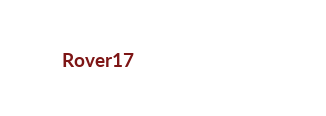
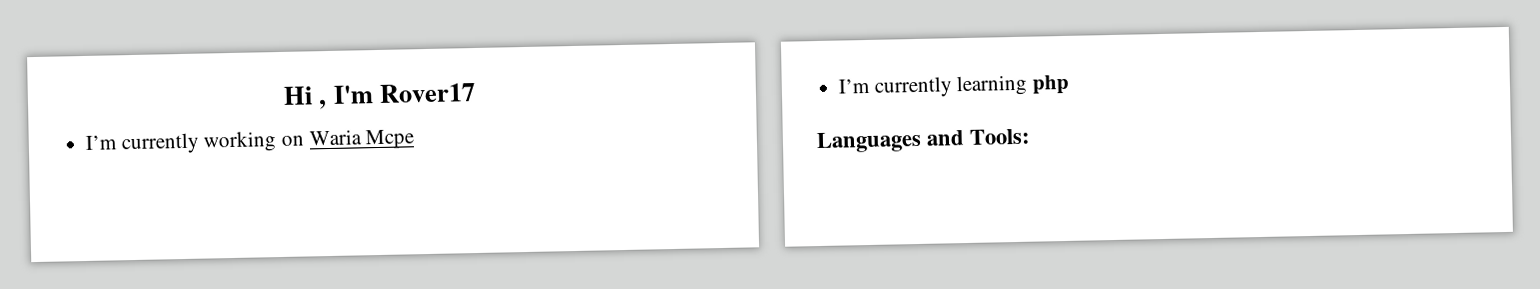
[62,53,134,67] Rover17 -> [283,83,476,110] [85,129,416,155] [838,74,1071,98] [816,128,1032,154] Hi , I'm Rover17 // I’m currently working on Waria Mcpe // I’m currently learning php // Languages and Tools:

